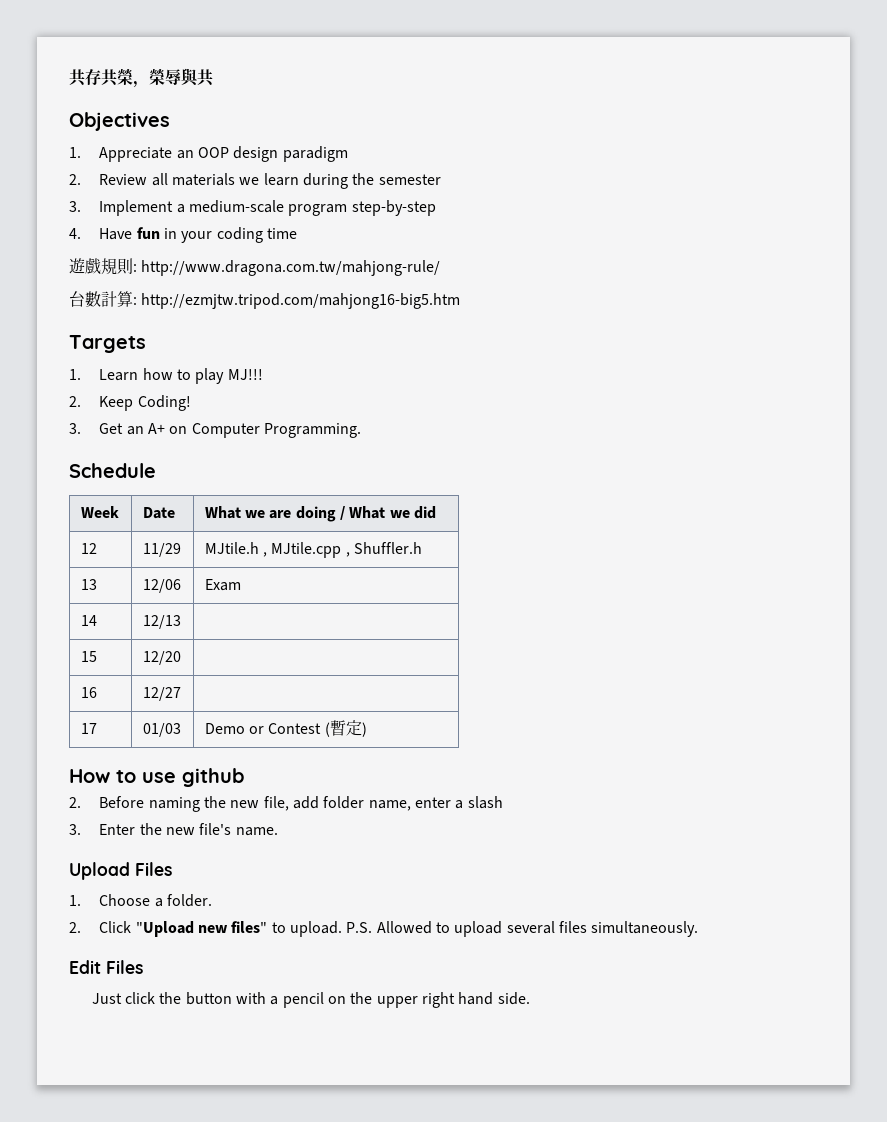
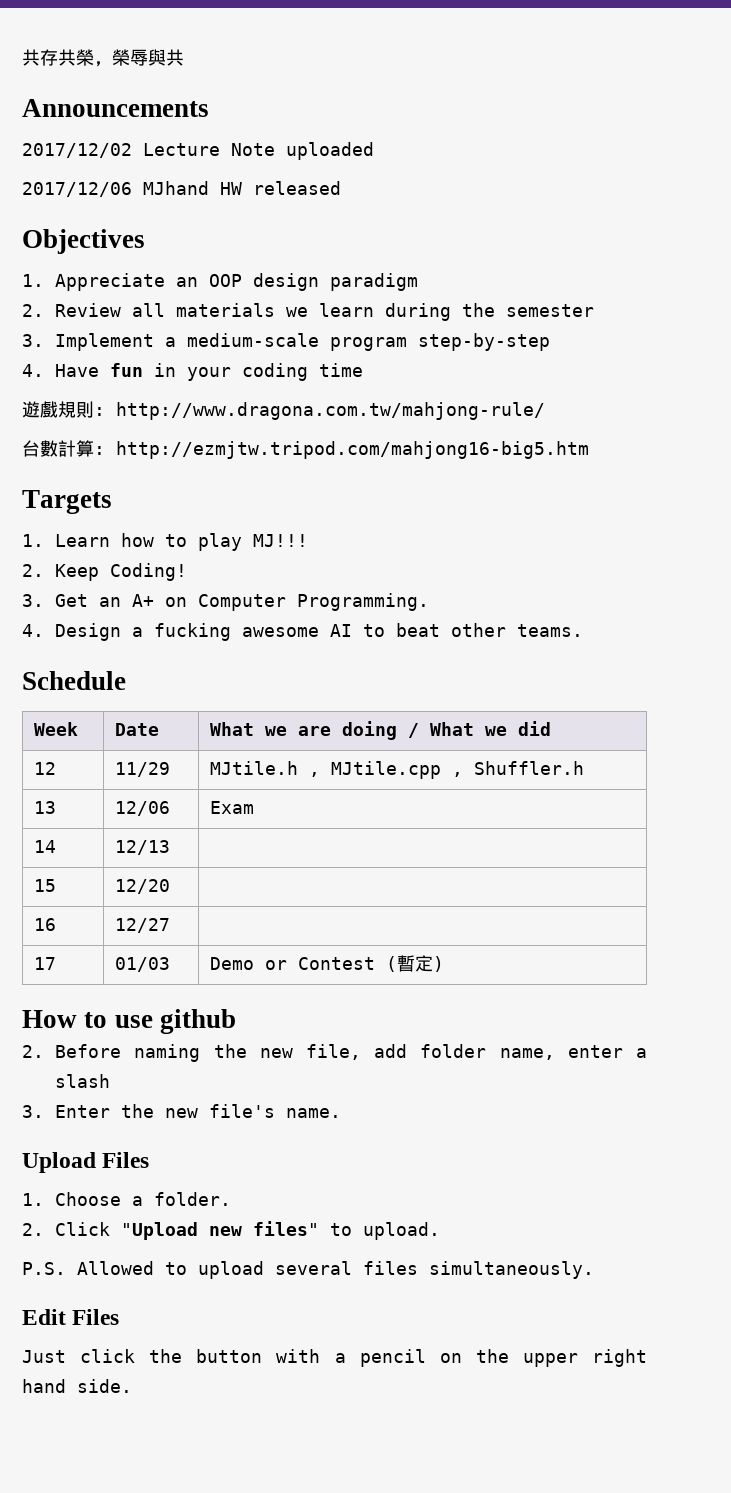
(214, 77) none -> [22,99,209,117] [22,142,374,160] [22,181,341,197] // Announcements // 2017/12/02 Lecture Note uploaded // 2017/12/06 MJhand HW released
(361, 430) none -> [22,623,584,641] // 4. Design a fucking awesome AI to beat other teams.
(342, 929) none -> (441, 1231) //

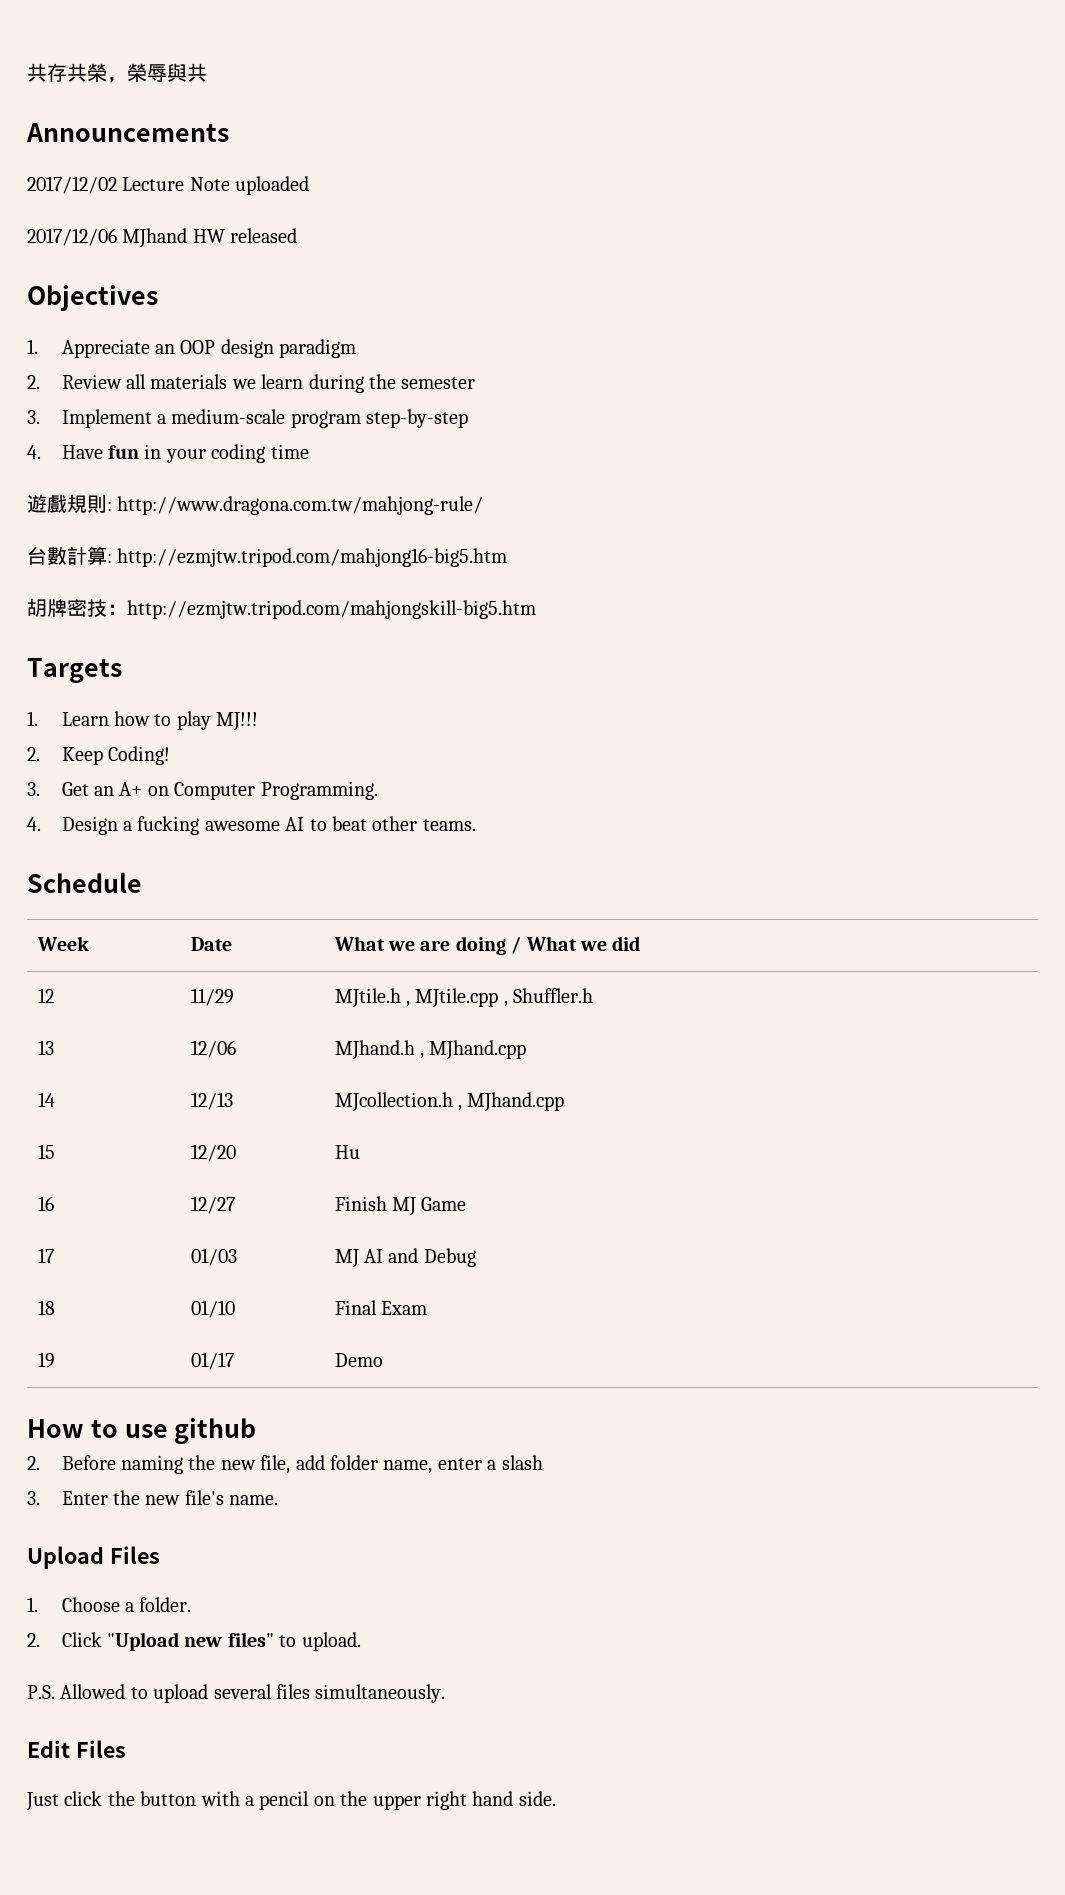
(589, 450) none -> [27,598,536,619] // 胡牌密技：http://ezmjtw.tripod.com/mahjongskill-big5.htm
[210,801,255,814] Exam -> [334,1040,527,1060] MJhand.h , MJhand.cpp
(171, 847) none -> [334,1092,565,1112] MJcollection.h , MJhand.cpp
(171, 886) none -> [334,1145,360,1159] Hu
(171, 925) none -> [334,1196,467,1216] Finish MJ Game
[210,955,445,972] Demo or Contest (暫定) -> [334,1248,476,1268] [37,1300,55,1315] [190,1300,235,1318] [334,1300,428,1315] [37,1352,55,1368] [190,1352,234,1370] [334,1353,383,1367] MJ AI and Debug // 18 | 01/10 | Final Exam // 19 | 01/17 | Demo

